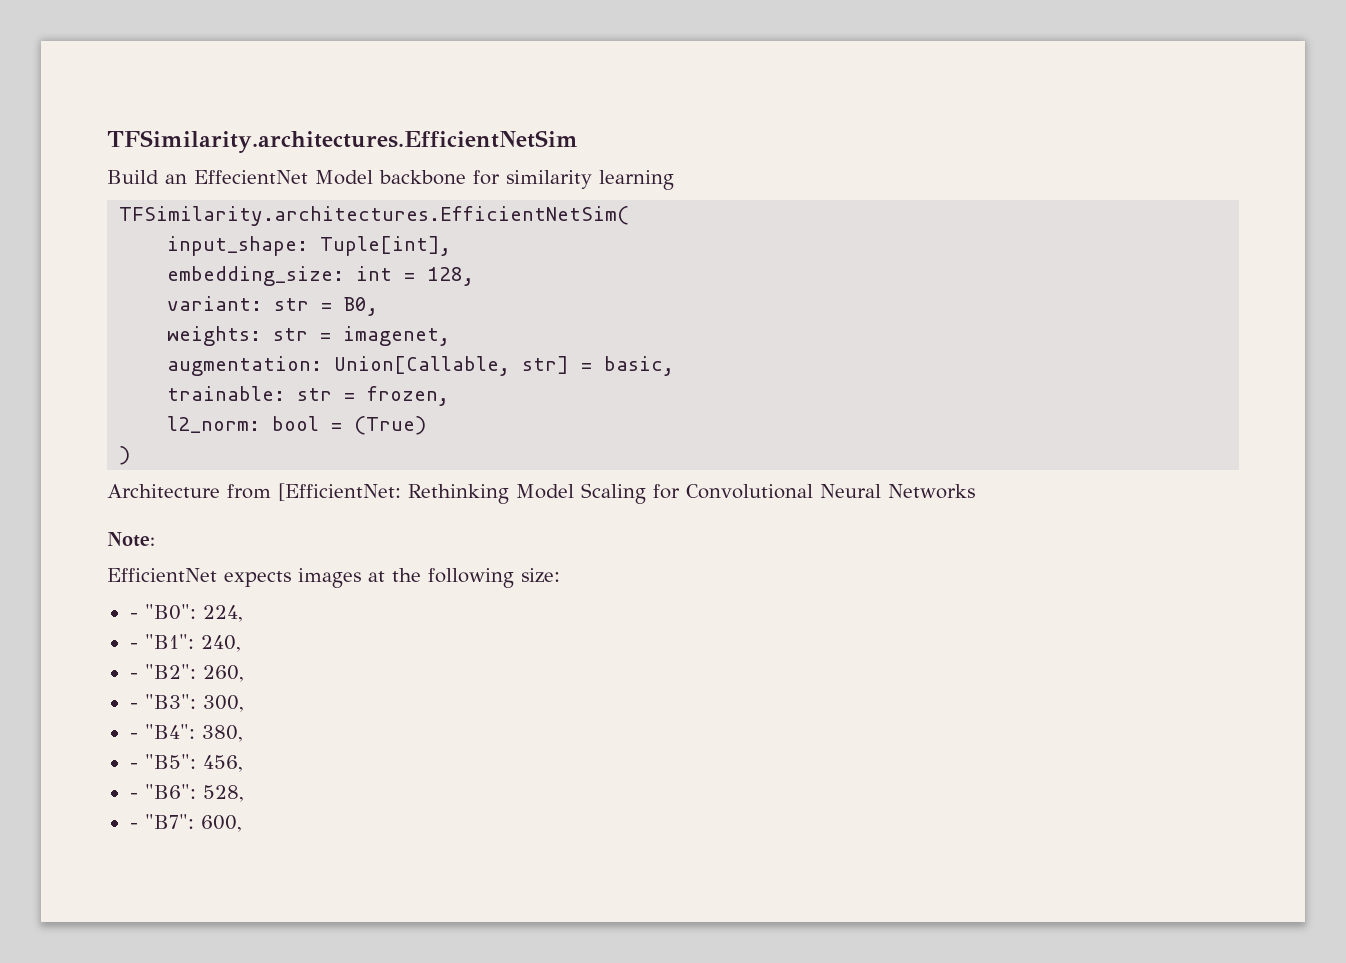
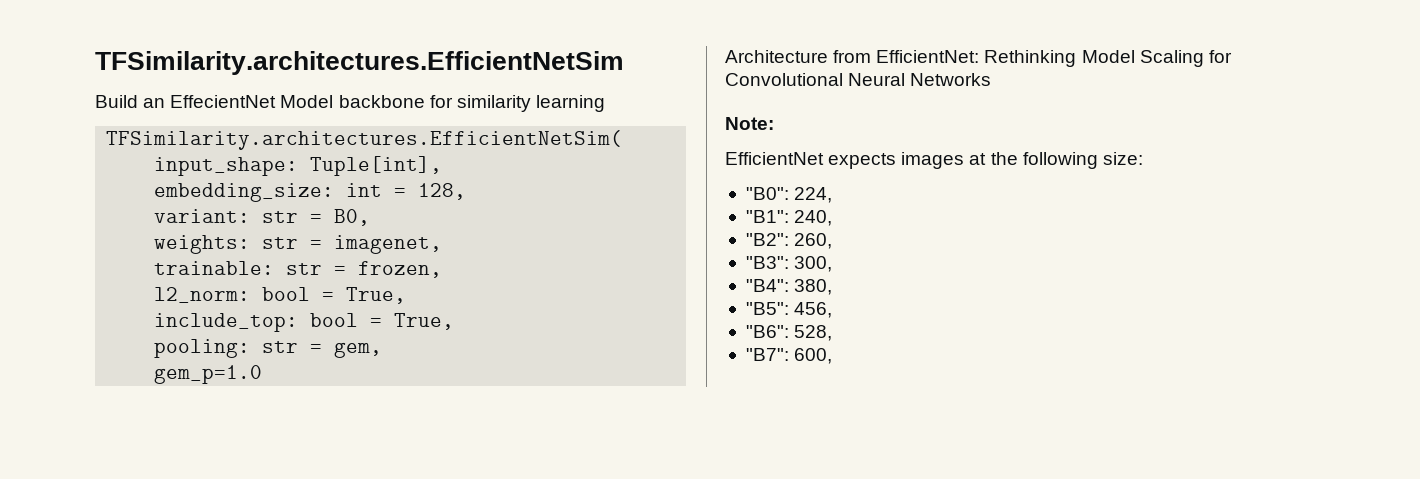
[167,356,675,376] // augmentation: Union[Callable, str] = basic, -> (443, 244) none
[354,416,427,435] [119,446,131,465] (True) // ) -> [346,287,407,304] [154,313,455,332] [154,339,383,358] [154,365,263,384] True, // include_top: bool = True, // pooling: str = gem, // gem_p=1.0
[278,483,401,501] [EfficientNet: -> [876,50,980,63] EfficientNet:
[129,613,138,619] - -> (1143, 158) none
[129,643,138,649] - -> (833, 195) none
[129,673,138,679] - -> (833, 218) none
[129,703,138,709] - -> (833, 241) none
[129,733,138,739] - -> (833, 264) none
[129,763,138,769] - -> (833, 287) none
[129,793,138,799] - -> (833, 310) none
[129,823,138,829] - -> (833, 333) none

